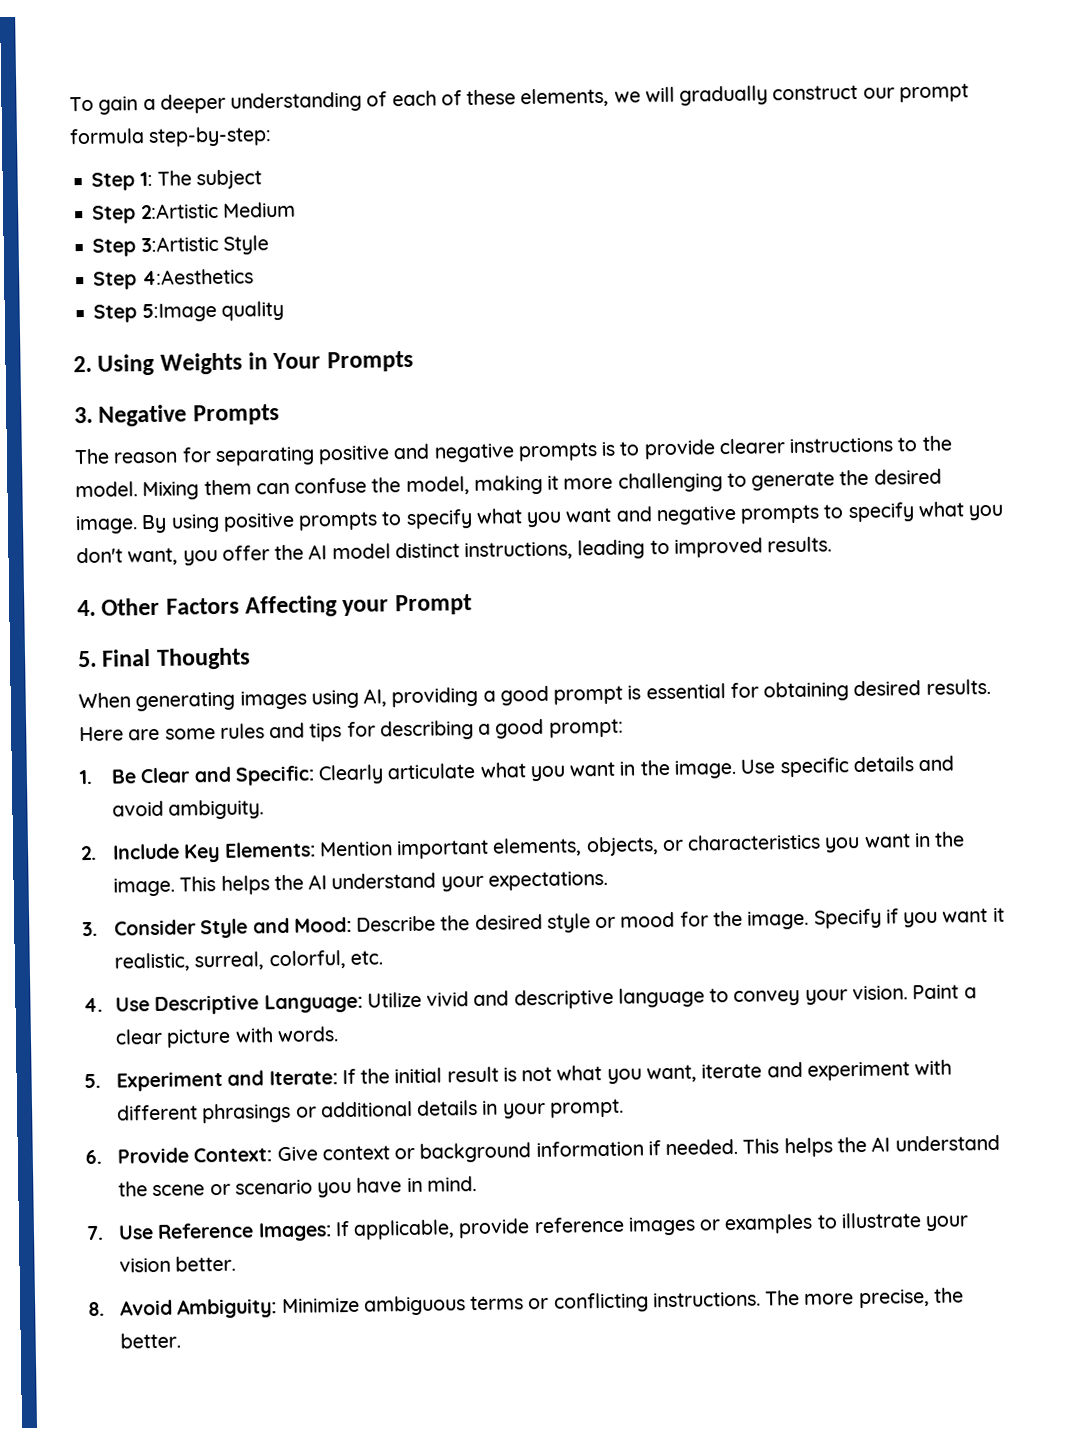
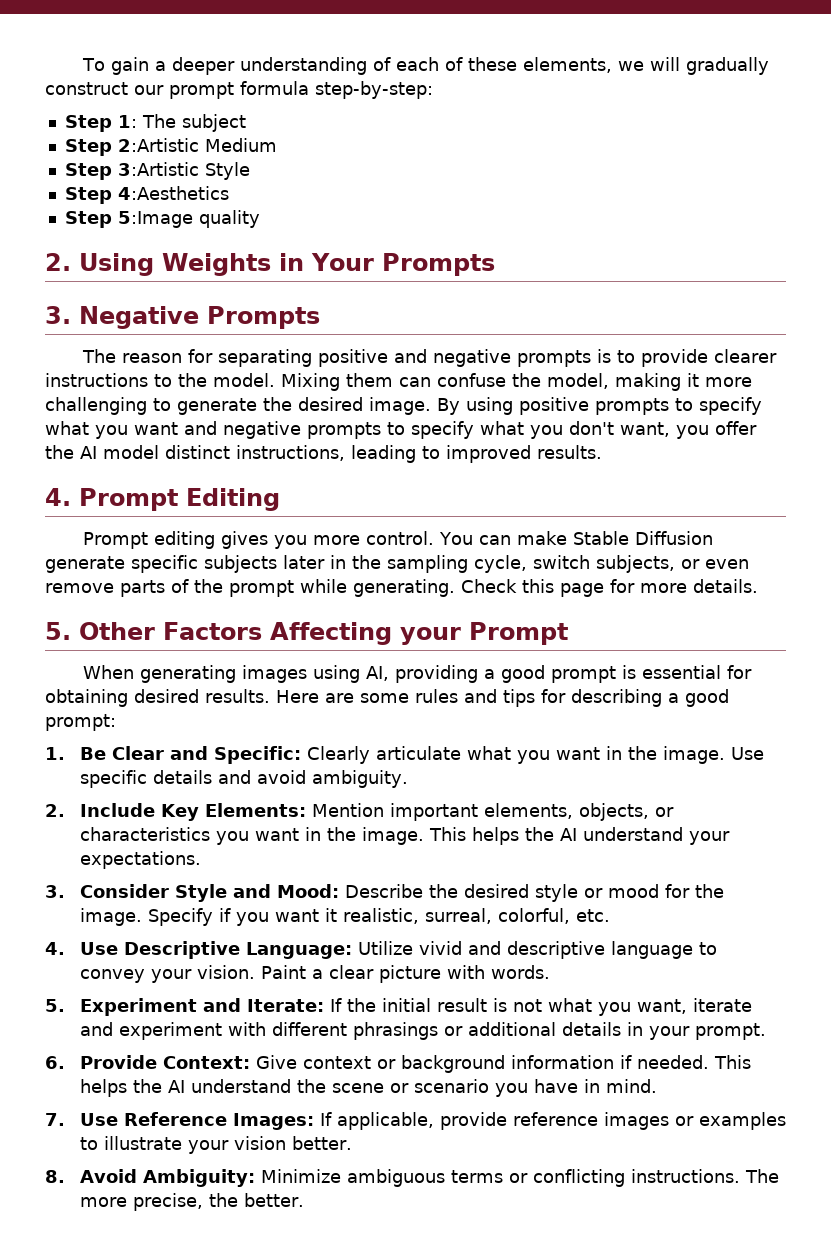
(96, 608) none -> [79,488,280,511] [83,531,714,549] [45,555,749,573] [45,579,758,597] [45,622,71,640] Prompt Editing // Prompt editing gives you more control. You can make Stable Diffusion generate specific subjects later in the sampling cycle, switch subjects, or even remove parts of the prompt while generating. Check this page for more details. // 5.
[77,647,251,670] // 5. Final Thoughts -> (568, 633) none

